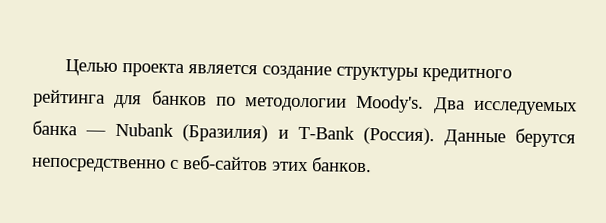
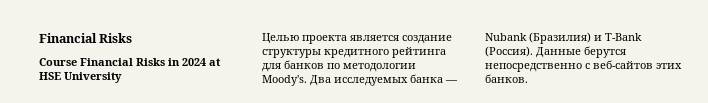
(64, 67) none -> [39,33,133,43] [39,58,221,66] [39,72,122,83] Financial Risks // Course Financial Risks in 2024 at HSE University //

